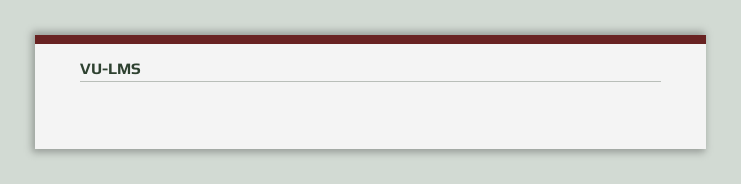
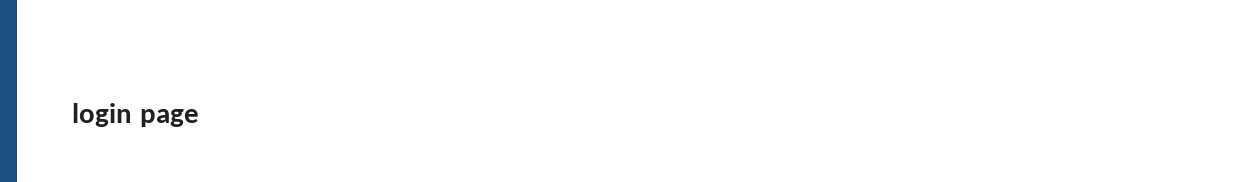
[80,63,141,75] VU-LMS -> [72,103,199,127] login page

